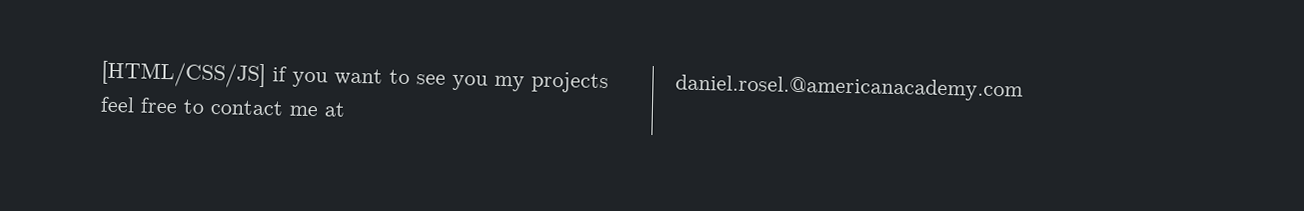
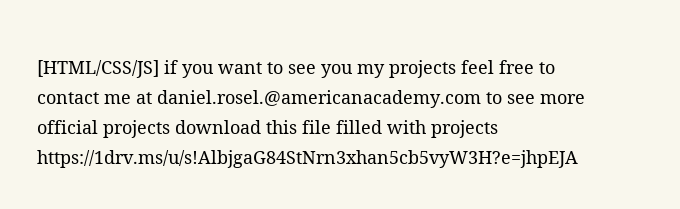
(1023, 88) none -> [486,92,585,104] [37,120,498,138] [37,150,578,168] to see more official projects download this file filled with projects https://1drv.ms/u/s!AlbjgaG84StNrn3xhan5cb5vyW3H?e=jhpEJA

